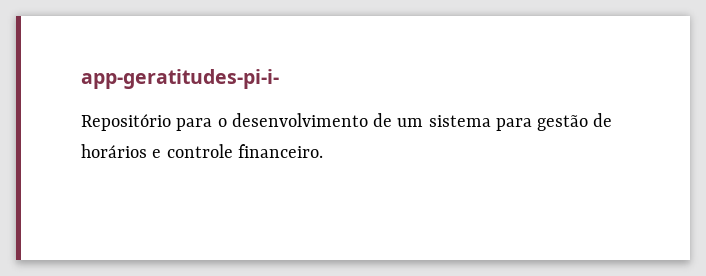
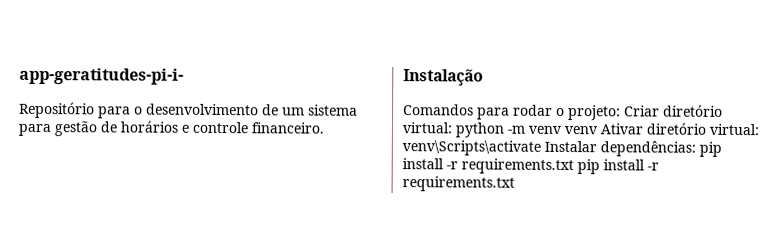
(323, 151) none -> [403,69,484,87] [403,104,723,121] [402,122,759,138] [402,140,722,157] [402,158,659,175] [402,176,515,192] // Instalação // Comandos para rodar o projeto: Criar diretório virtual: python -m venv venv Ativar diretório virtual: venv\Scripts\activate Instalar dependências: pip install -r requirements.txt pip install -r requirements.txt

